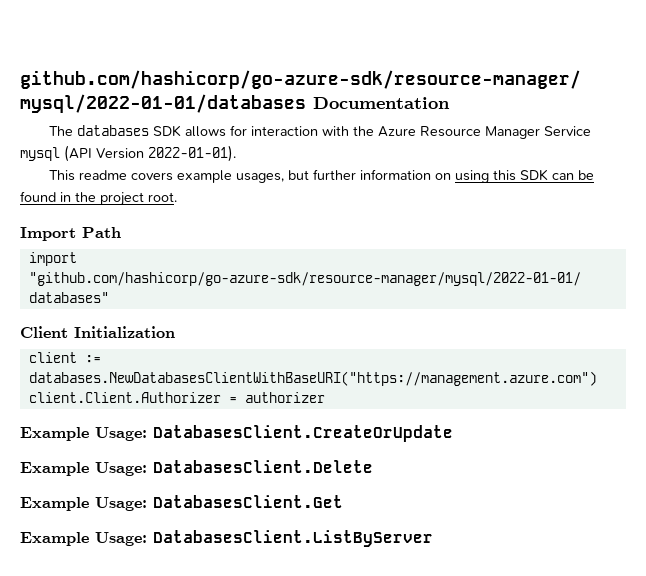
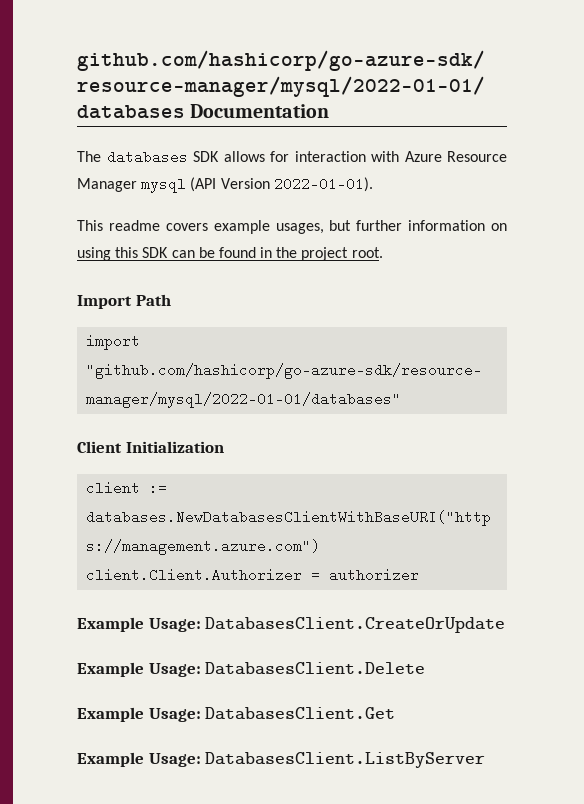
[353,126,375,136] the -> (399, 156) none
[544,126,592,136] Service -> (137, 185) none

